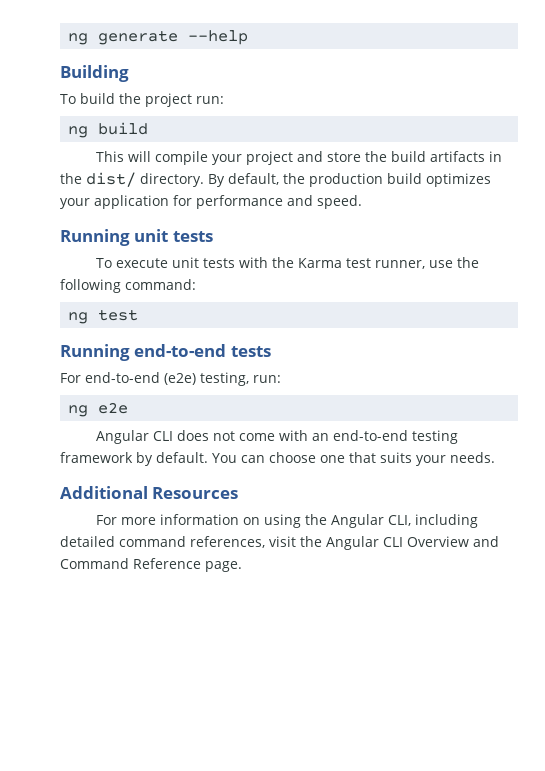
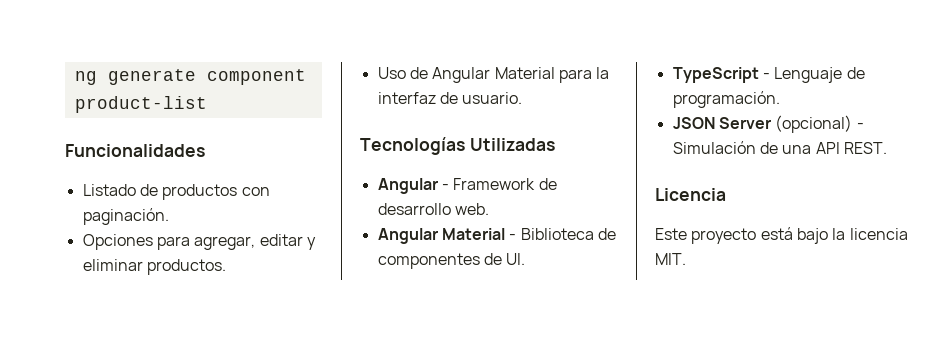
[188,30,249,45] [60,65,129,82] [60,93,224,107] [68,122,149,138] [95,151,502,165] [60,172,491,187] [60,195,362,209] [60,229,213,246] [95,257,479,269] [60,279,196,293] [68,309,139,324] [60,344,271,361] [60,372,281,386] [68,402,129,417] [95,430,458,444] [60,452,495,466] [60,486,239,499] [95,514,478,528] [60,536,499,550] [60,558,242,572] --help // Building // To build the project run: // ng build // This will compile your project and store the build artifacts in the dist/ directory. By default, the production build optimizes your application for performance and speed. // Running unit tests // To execute unit tests with the Karma test runner, use the following command: // ng test // Running end-to-end tests // For end-to-end (e2e) testing, run: // ng e2e // Angular CLI does not come with an end-to-end testing framework by default. You can choose one that suits your needs. // Additional Resources // For more information on using the Angular CLI, including detailed command references, visit the Angular CLI Overview and Command Reference page. -> [206,69,306,85] [74,96,207,113] [65,144,205,157] [82,184,270,200] [82,208,169,225] [82,234,316,250] [82,259,226,275] [377,67,610,83] [377,92,523,104] [360,137,555,155] [377,178,557,194] [377,203,489,215] [377,228,616,244] [377,253,526,269] [672,67,865,83] [672,91,780,108] [672,115,864,133] [672,141,887,154] [655,188,726,201] [655,227,908,244] [655,253,686,265] component product-list // Funcionalidades // Listado de productos con paginación. // Opciones para agregar, editar y eliminar productos. // Uso de Angular Material para la interfaz de usuario. // Tecnologías Utilizadas // Angular - Framework de desarrollo web. // Angular Material - Biblioteca de componentes de UI. // TypeScript - Lenguaje de programación. // JSON Server (opcional) - Simulación de una API REST. // Licencia // Este proyecto está bajo la licencia MIT.

